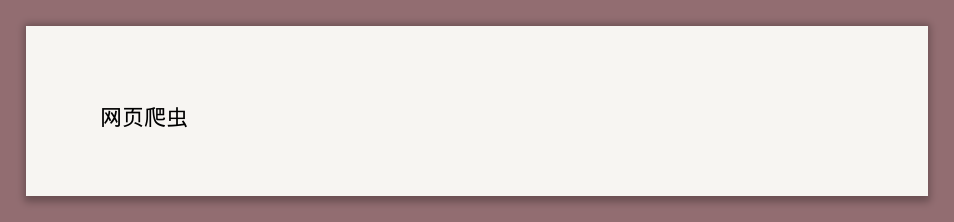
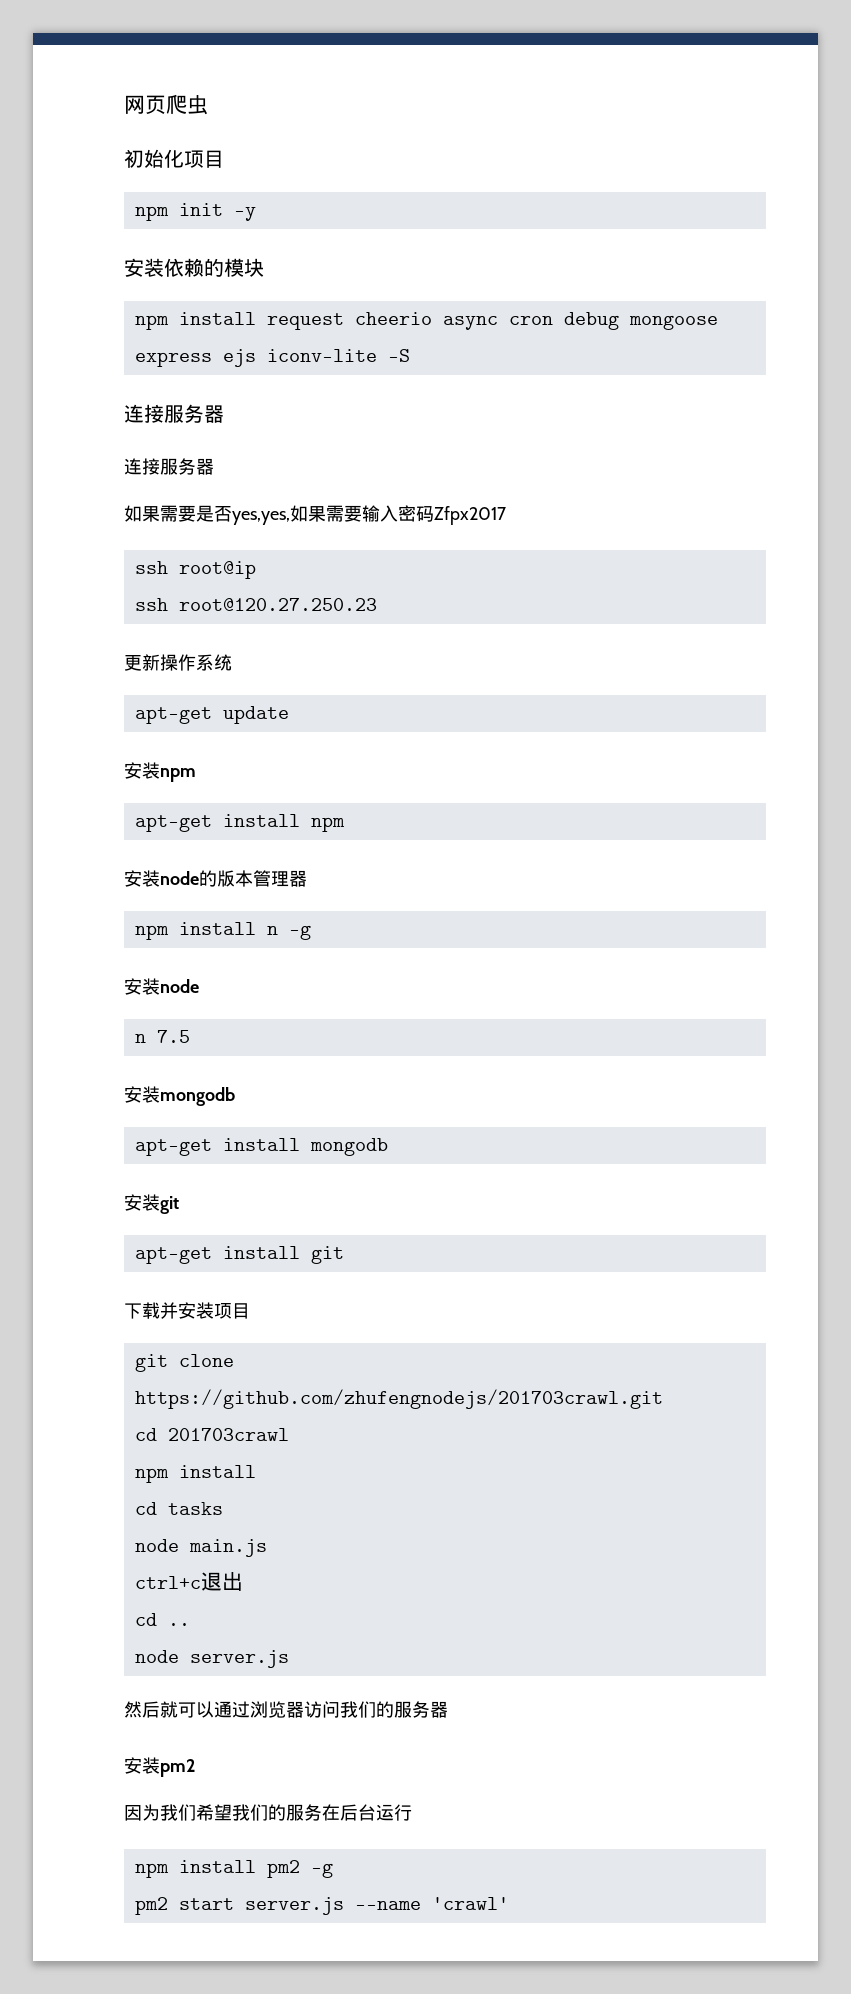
(188, 117) none -> [124,149,224,168] [134,203,256,221] [124,258,264,277] [134,312,718,330] [134,349,410,367] [124,404,224,423] [124,458,214,475] [124,505,506,525] [134,561,256,579] [134,598,377,611] [124,654,232,671] [134,706,289,724] [124,762,196,782] [134,814,345,832] [124,870,307,887] [134,922,311,940] [124,978,199,995] [134,1030,190,1043] [124,1086,235,1106] [134,1138,388,1156] [124,1194,179,1214] [134,1246,344,1264] [124,1302,250,1319] [134,1354,234,1372] [134,1389,663,1409] [134,1428,289,1441] [134,1465,256,1483] [134,1502,223,1515] [134,1539,267,1557] [134,1572,243,1591] [134,1613,190,1626] [134,1650,289,1668] [124,1701,448,1718] [124,1757,196,1777] [124,1804,412,1821] [134,1860,333,1878] [134,1897,509,1915] // 初始化项目 // npm init -y // 安装依赖的模块 // npm install request cheerio async cron debug mongoose express ejs iconv-lite -S // 连接服务器 // 连接服务器 // 如果需要是否yes,yes,如果需要输入密码Zfpx2017 // ssh root@ip // ssh root@120.27.250.23 // 更新操作系统 // apt-get update // 安装npm // apt-get install npm // 安装node的版本管理器 // npm install n -g // 安装node // n 7.5 // 安装mongodb // apt-get install mongodb // 安装git // apt-get install git // 下载并安装项目 // git clone https://github.com/zhufengnodejs/201703crawl.git // cd 201703crawl // npm install // cd tasks // node main.js // ctrl+c退出 // cd .. // node server.js // 然后就可以通过浏览器访问我们的服务器 // 安装pm2 // 因为我们希望我们的服务在后台运行 // npm install pm2 -g // pm2 start server.js --name 'crawl'

